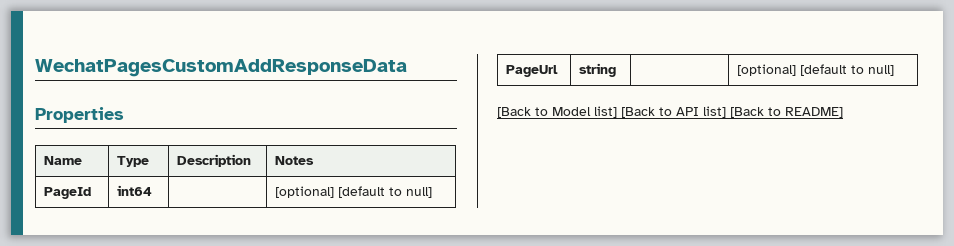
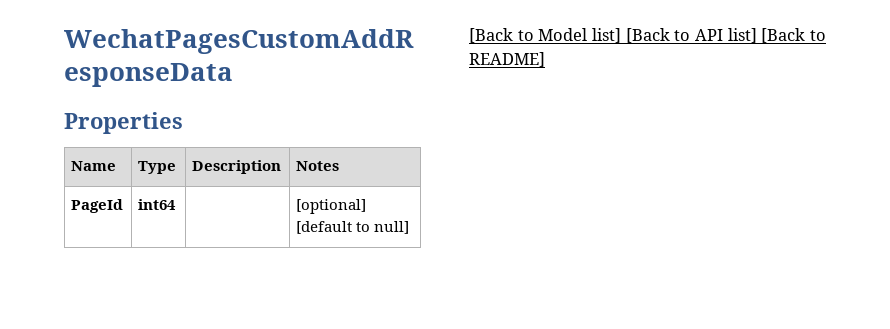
[505,65,558,77] [578,63,616,77] [736,64,894,76] // PageUrl | string | | [optional] [default to null] -> (410, 227) none

